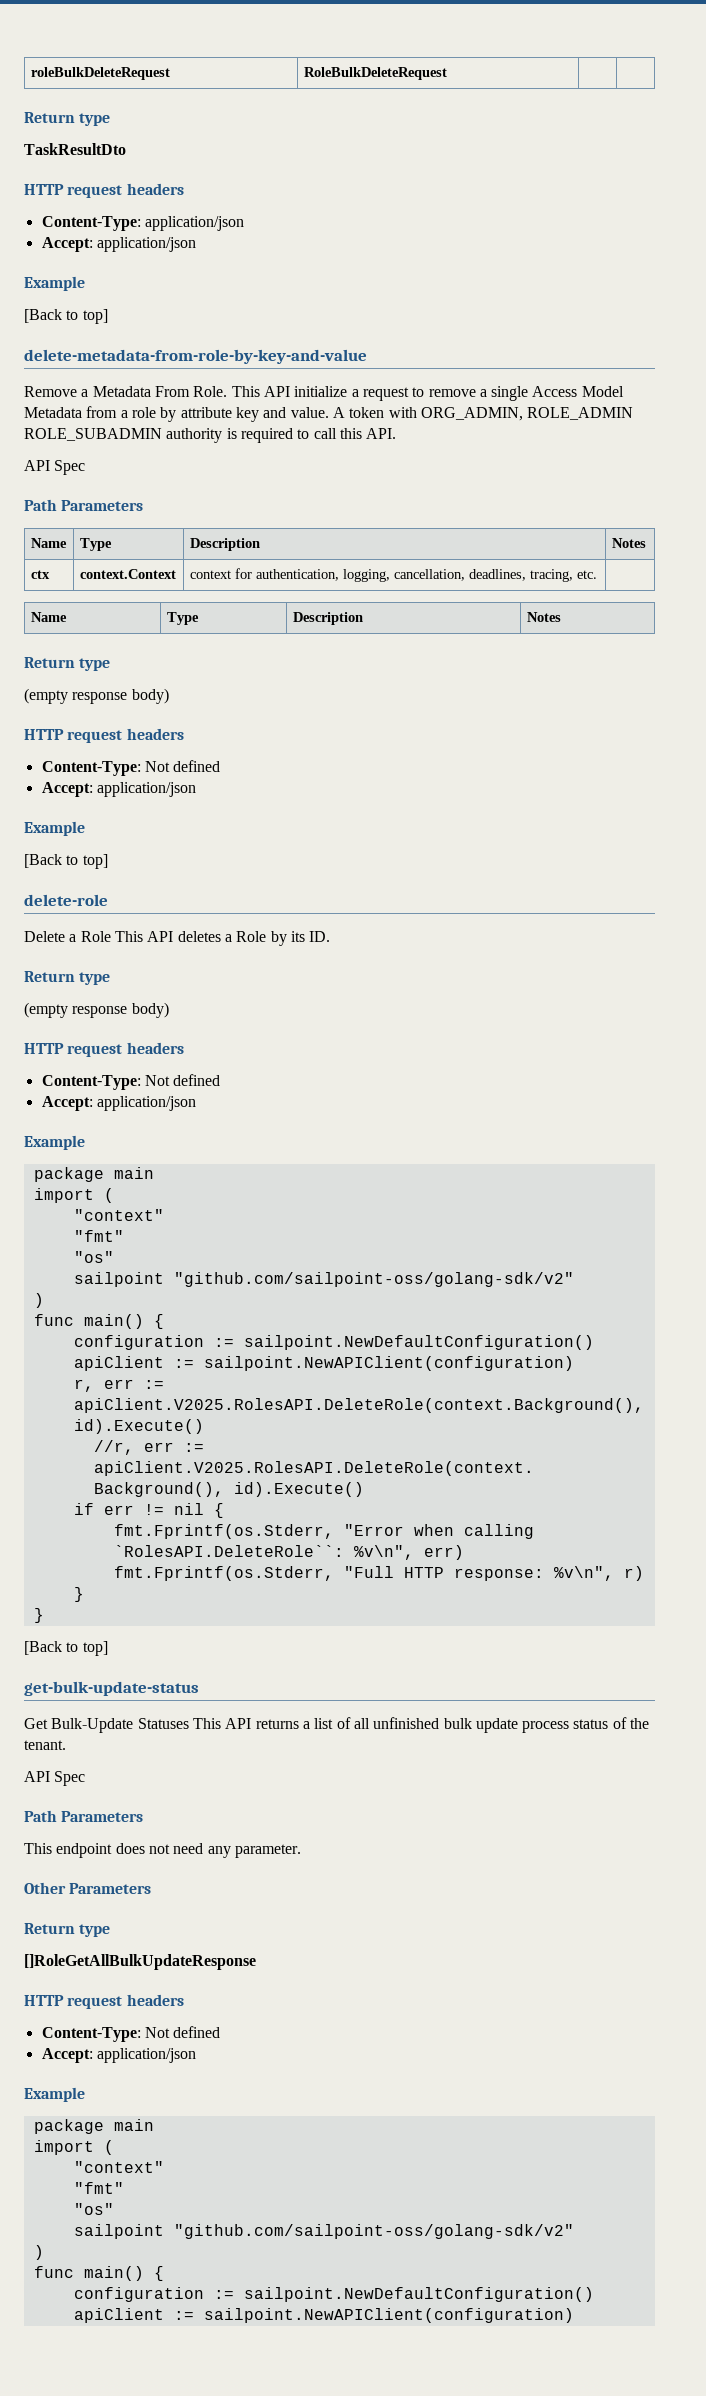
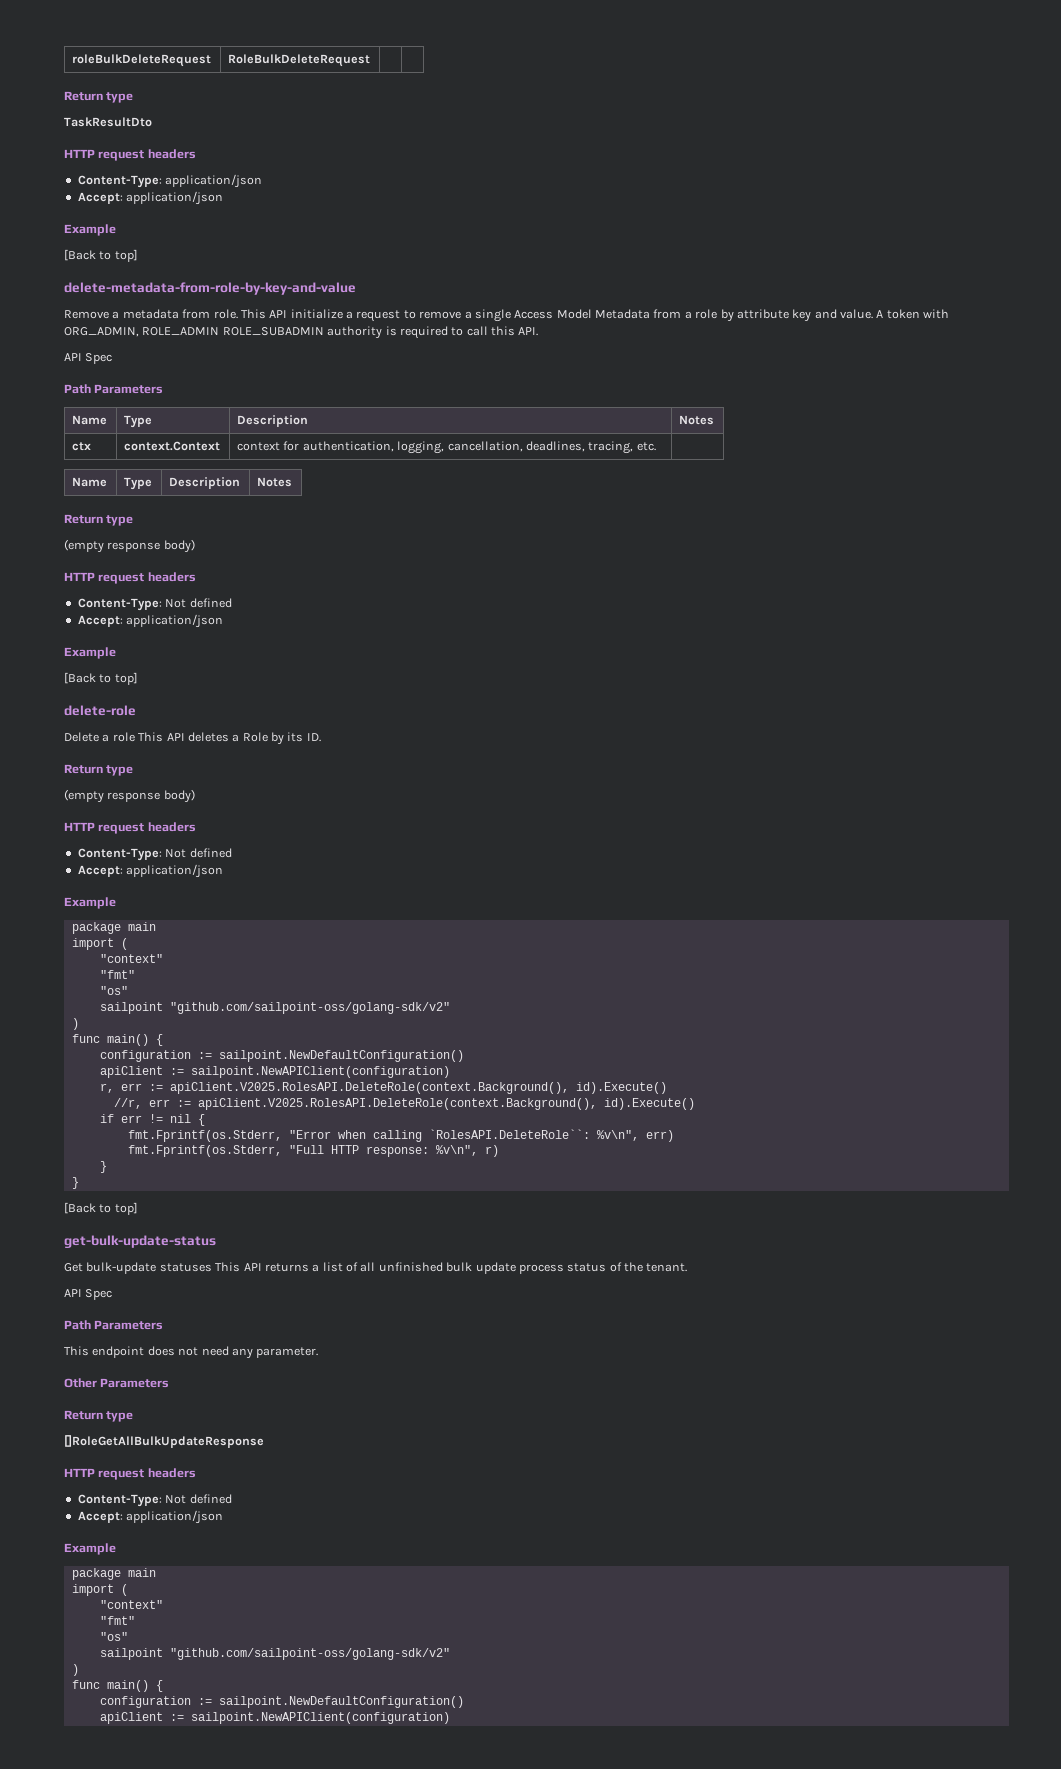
[92,386,228,397] Metadata From Role. -> [122,309,238,319] metadata from role.
[80,931,111,942] Role -> [112,732,135,742] role
[51,1718,189,1733] Bulk-Update Statuses -> [86,1262,212,1274] bulk-update statuses

